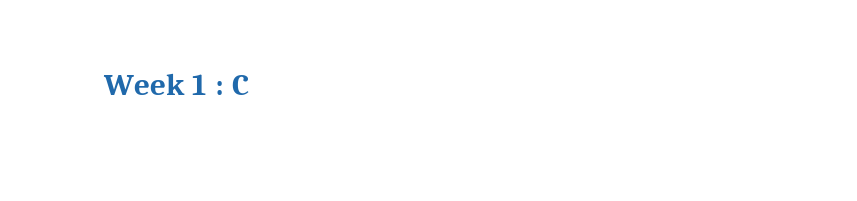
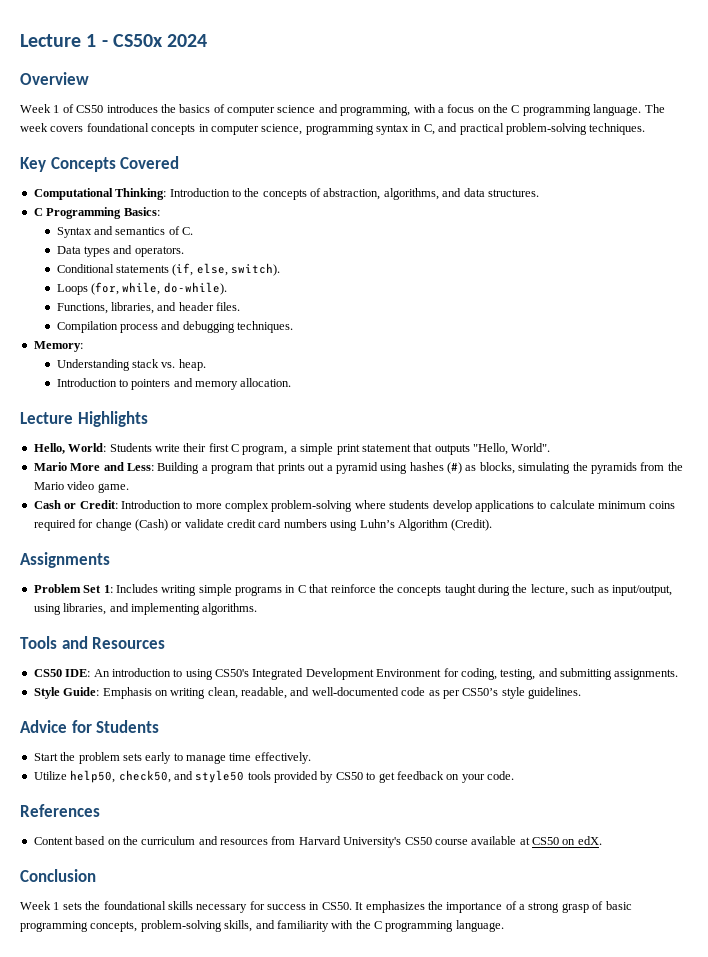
[103,73,250,95] Week 1 : C -> [20,34,208,47] [20,72,89,85] [20,104,665,116] [20,123,646,135] [20,156,180,172] [33,188,539,200] [33,207,160,219] [56,226,194,238] [56,245,184,257] [56,263,281,276] [56,282,227,295] [56,302,241,314] [56,321,294,333] [33,341,83,352] [56,359,206,371] [56,378,292,390] [20,411,148,427] [33,443,551,455] [33,462,683,474] [33,481,129,493] [33,500,676,512] [33,519,493,531] [20,552,110,568] [33,584,672,596] [33,603,258,615] [20,636,166,649] [33,668,679,680] [33,687,581,699] [20,720,160,733] [33,752,311,764] [33,770,514,783] [20,804,100,817] [33,836,602,848] [20,869,96,882] [20,901,632,913] [20,920,504,932] Lecture 1 - CS50x 2024 // Overview // Week 1 of CS50 introduces the basics of computer science and programming, with a focus on the C programming language. The week covers foundational concepts in computer science, programming syntax in C, and practical problem-solving techniques. // Key Concepts Covered // Computational Thinking: Introduction to the concepts of abstraction, algorithms, and data structures. // C Programming Basics: // Syntax and semantics of C. // Data types and operators. // Conditional statements (if, else, switch). // Loops (for, while, do-while). // Functions, libraries, and header files. // Compilation process and debugging techniques. // Memory: // Understanding stack vs. heap. // Introduction to pointers and memory allocation. // Lecture Highlights // Hello, World: Students write their first C program, a simple print statement that outputs "Hello, World". // Mario More and Less: Building a program that prints out a pyramid using hashes (#) as blocks, simulating the pyramids from the Mario video game. // Cash or Credit: Introduction to more complex problem-solving where students develop applications to calculate minimum coins required for change (Cash) or validate credit card numbers using Luhn’s Algorithm (Credit). // Assignments // Problem Set 1: Includes writing simple programs in C that reinforce the concepts taught during the lecture, such as input/output, using libraries, and implementing algorithms. // Tools and Resources // CS50 IDE: An introduction to using CS50's Integrated Development Environment for coding, testing, and submitting assignments. // Style Guide: Emphasis on writing clean, readable, and well-documented code as per CS50’s style guidelines. // Advice for Students // Start the problem sets early to manage time effectively. // Utilize help50, check50, and style50 tools provided by CS50 to get feedback on your code. // References // Content based on the curriculum and resources from Harvard University's CS50 course available at CS50 on edX. // Conclusion // Week 1 sets the foundational skills necessary for success in CS50. It emphasizes the importance of a strong grasp of basic programming concepts, problem-solving skills, and familiarity with the C programming language.

